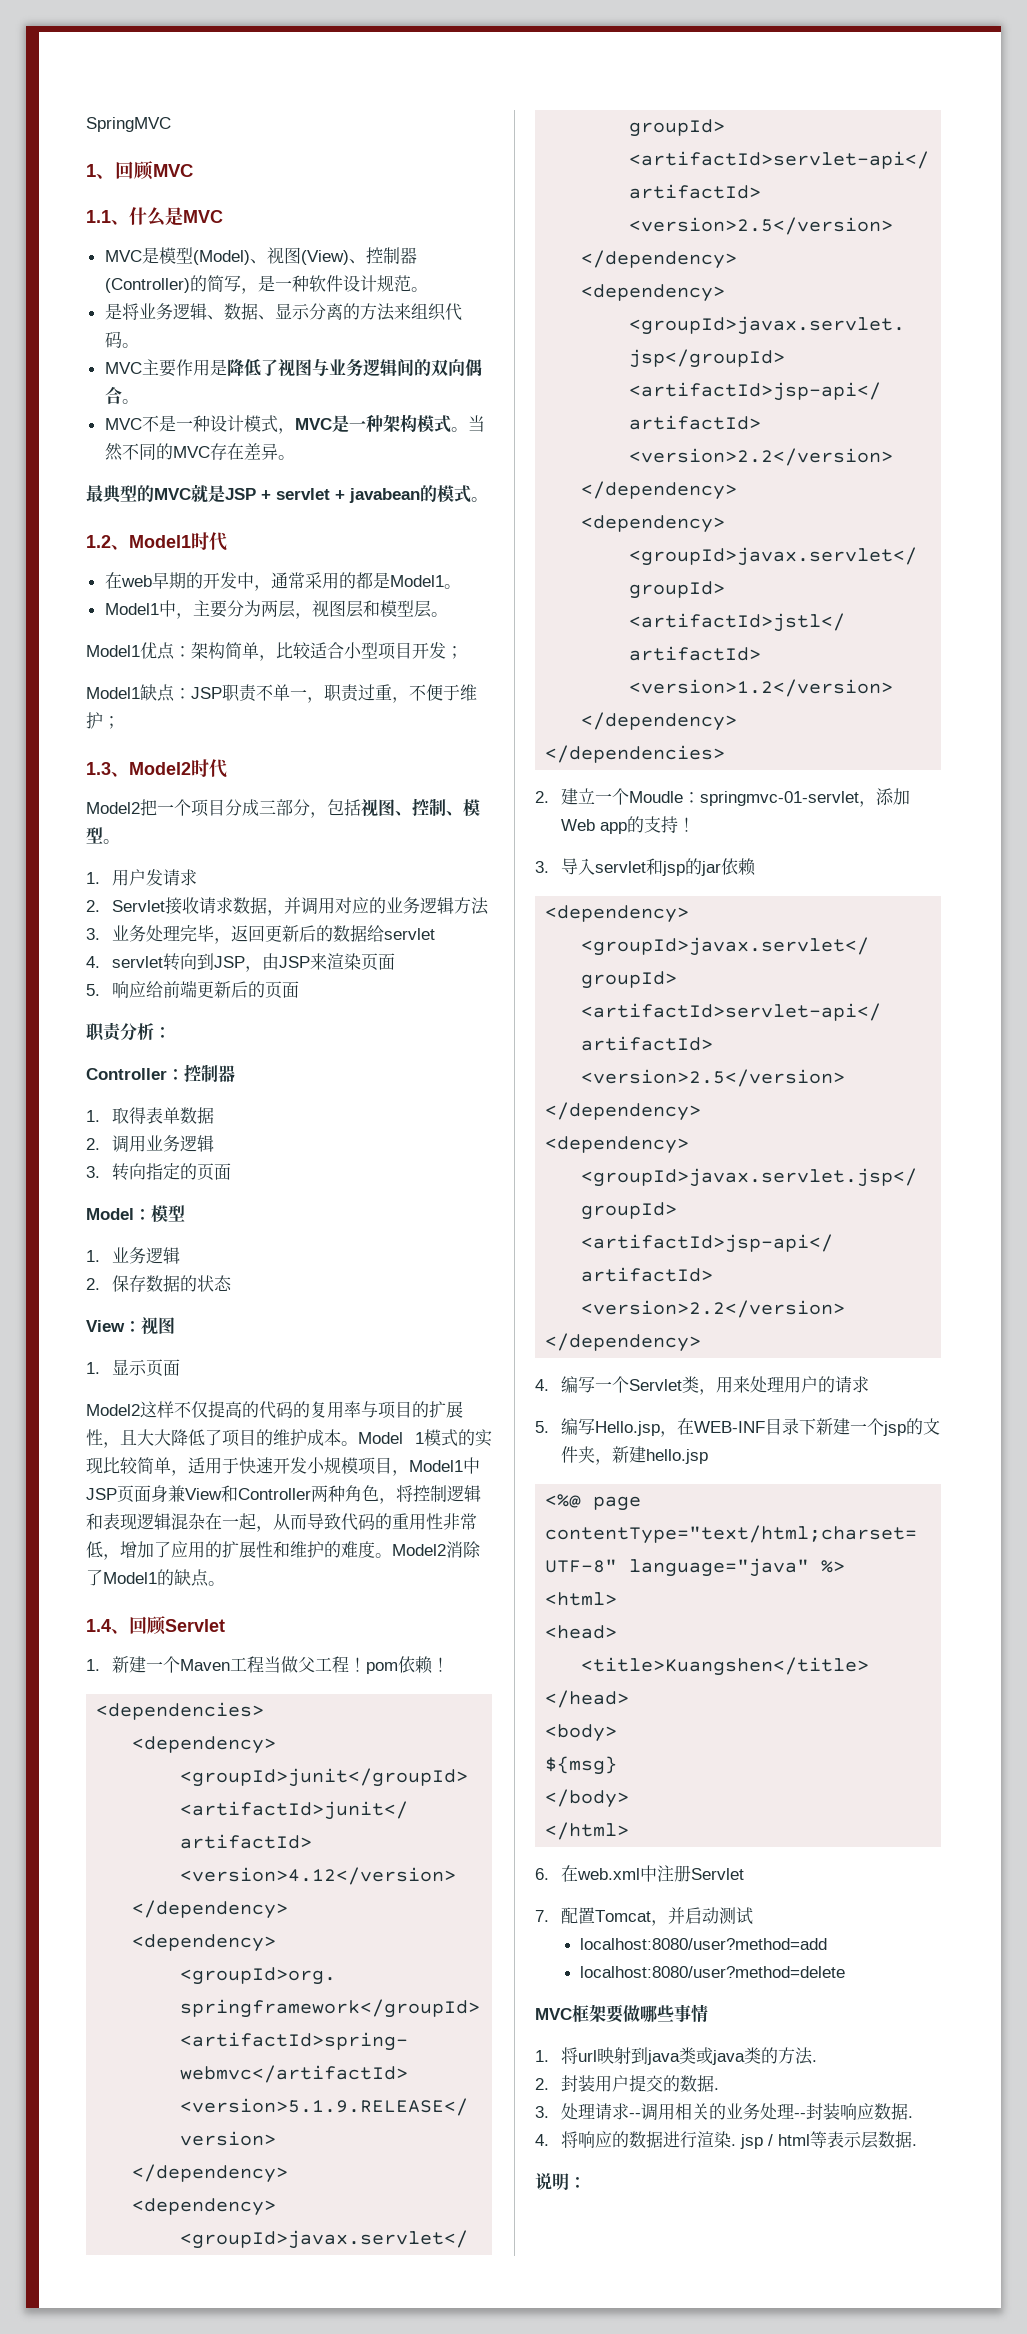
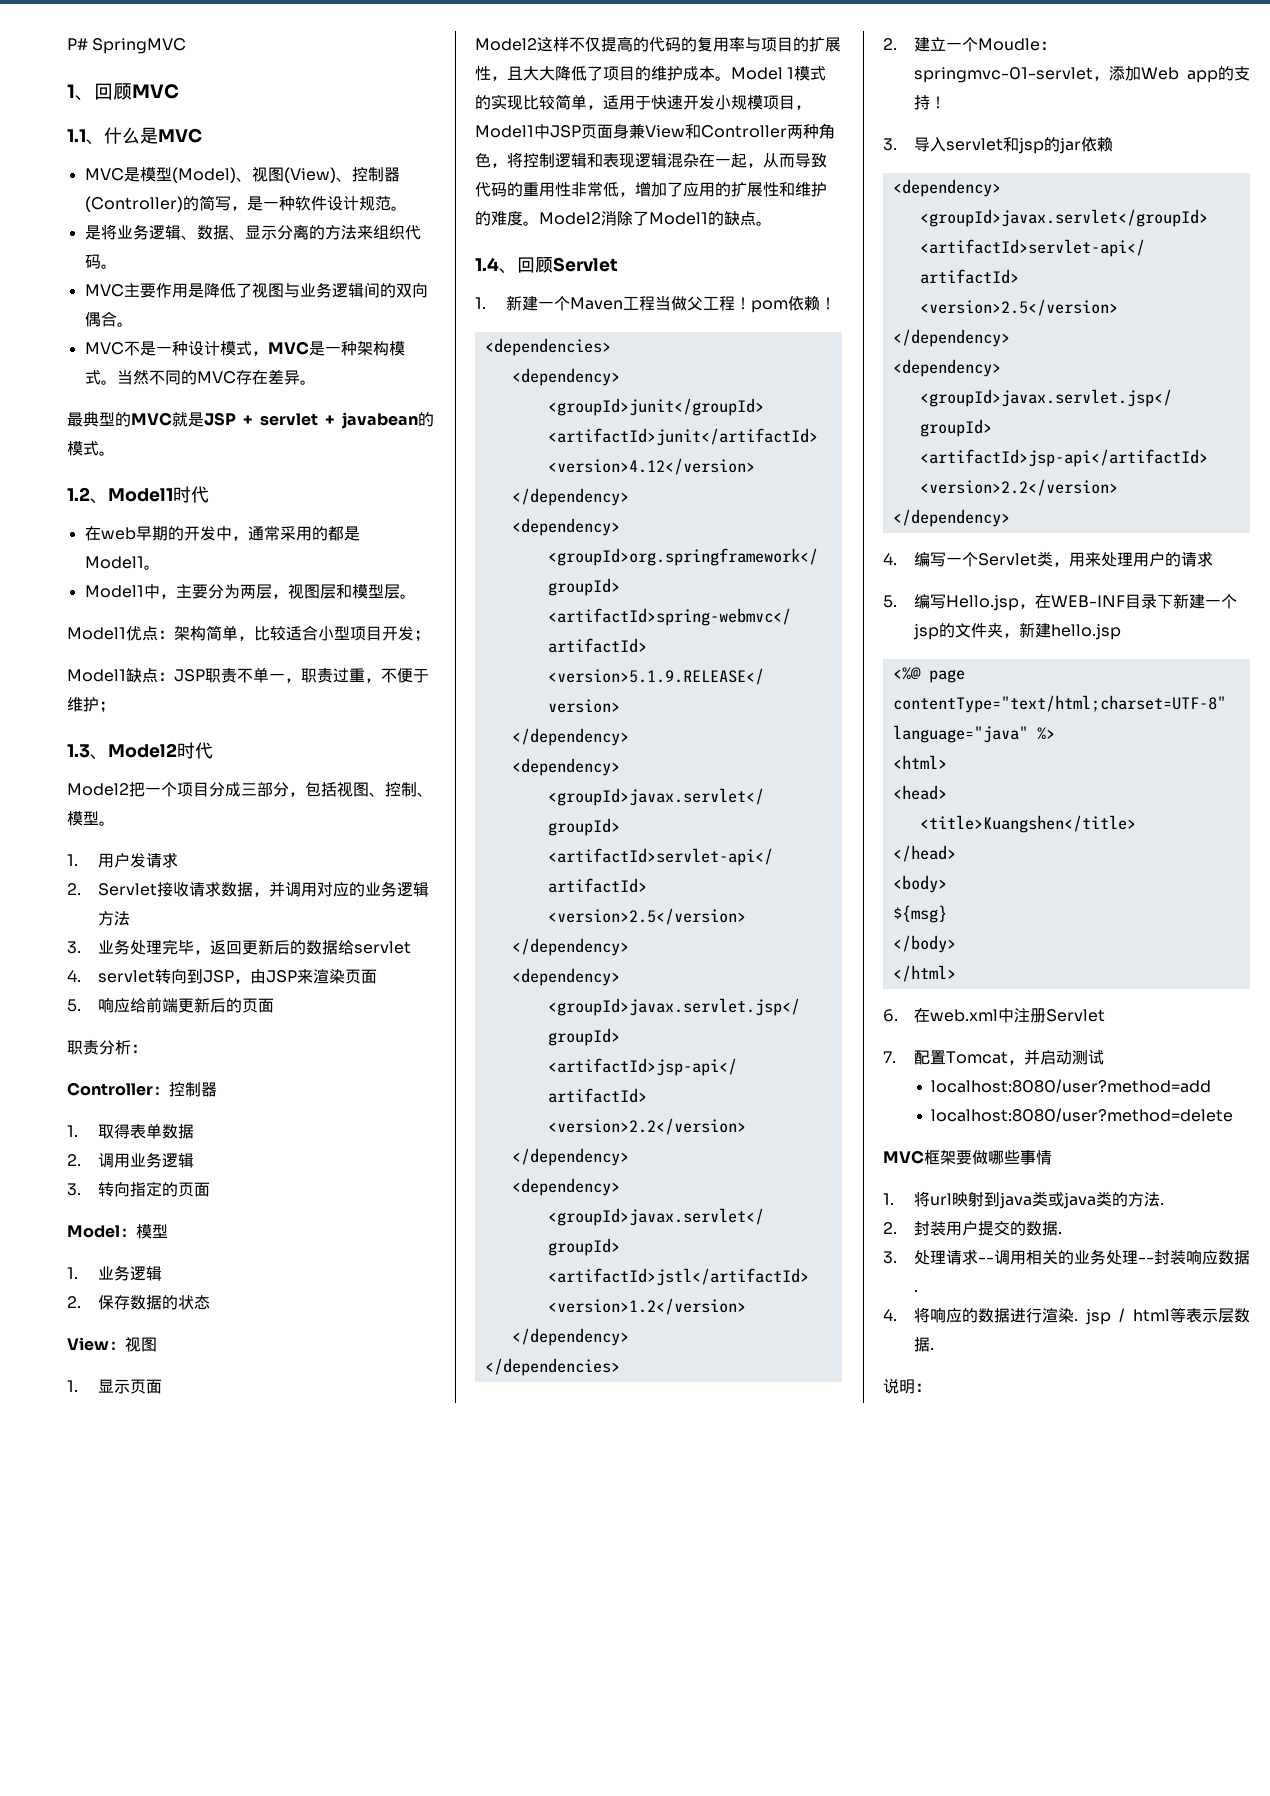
(86, 124) none -> [67,38,88,50] P#

